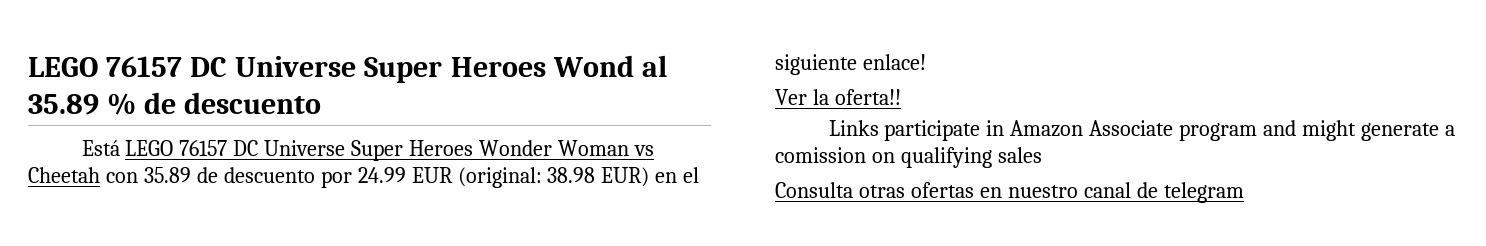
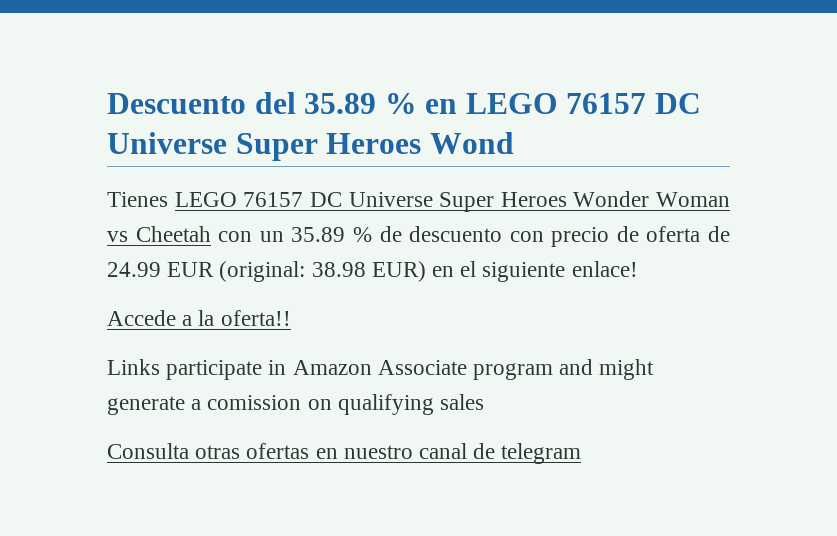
(28, 67) none -> [107,92,458,114] Descuento del 35.89 % en
[641,55,667,77] [28,92,322,115] [81,140,120,156] al 35.89 % de descuento // Está -> [107,192,168,207] // Tienes
[143,167,352,188] 35.89 de descuento por -> [259,226,730,247] un 35.89 % de descuento con precio de oferta de
[775,89,807,105] Ver -> [107,310,193,326] Accede a

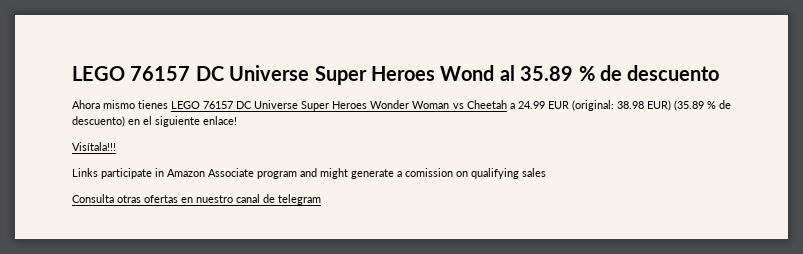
[107,92,458,114] Descuento del 35.89 % en -> (72, 73) none
[107,192,168,207] // Tienes -> [499,65,720,81] [72,100,169,109] al 35.89 % de descuento // Ahora mismo tienes
[218,226,730,247] con un 35.89 % de descuento con precio de oferta de -> [509,103,515,109] a
(426, 271) none -> [673,100,731,111] [72,116,125,127] (35.89 % de descuento)
[107,310,291,326] Accede a la oferta!! -> [72,142,116,151] Visítala!!!

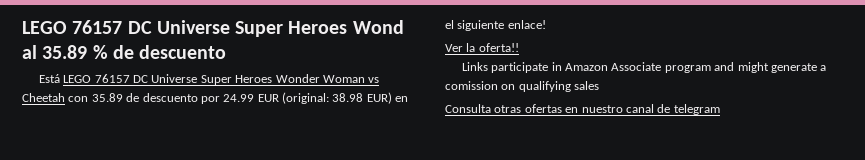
[72,100,169,109] Ahora mismo tienes -> [38,74,60,83] Está
[509,103,515,109] a -> [68,93,220,104] con 35.89 de descuento por
[673,100,731,111] [72,116,125,127] (35.89 % de descuento) -> (392, 98) none
[72,142,116,151] Visítala!!! -> [445,43,519,52] Ver la oferta!!

